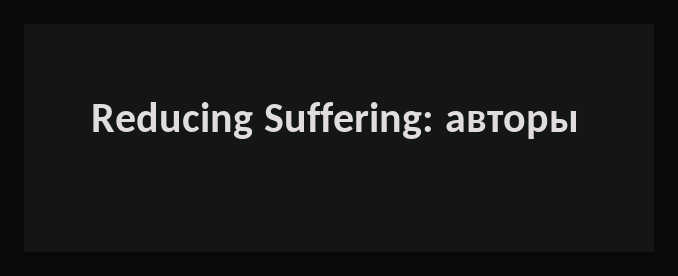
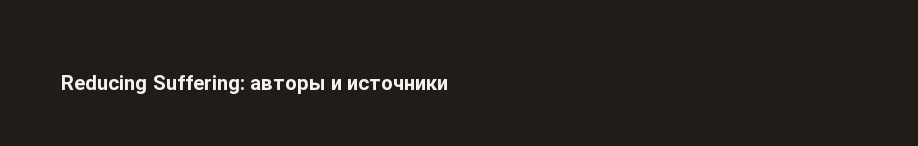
(580, 125) none -> [330,79,449,90] и источники

